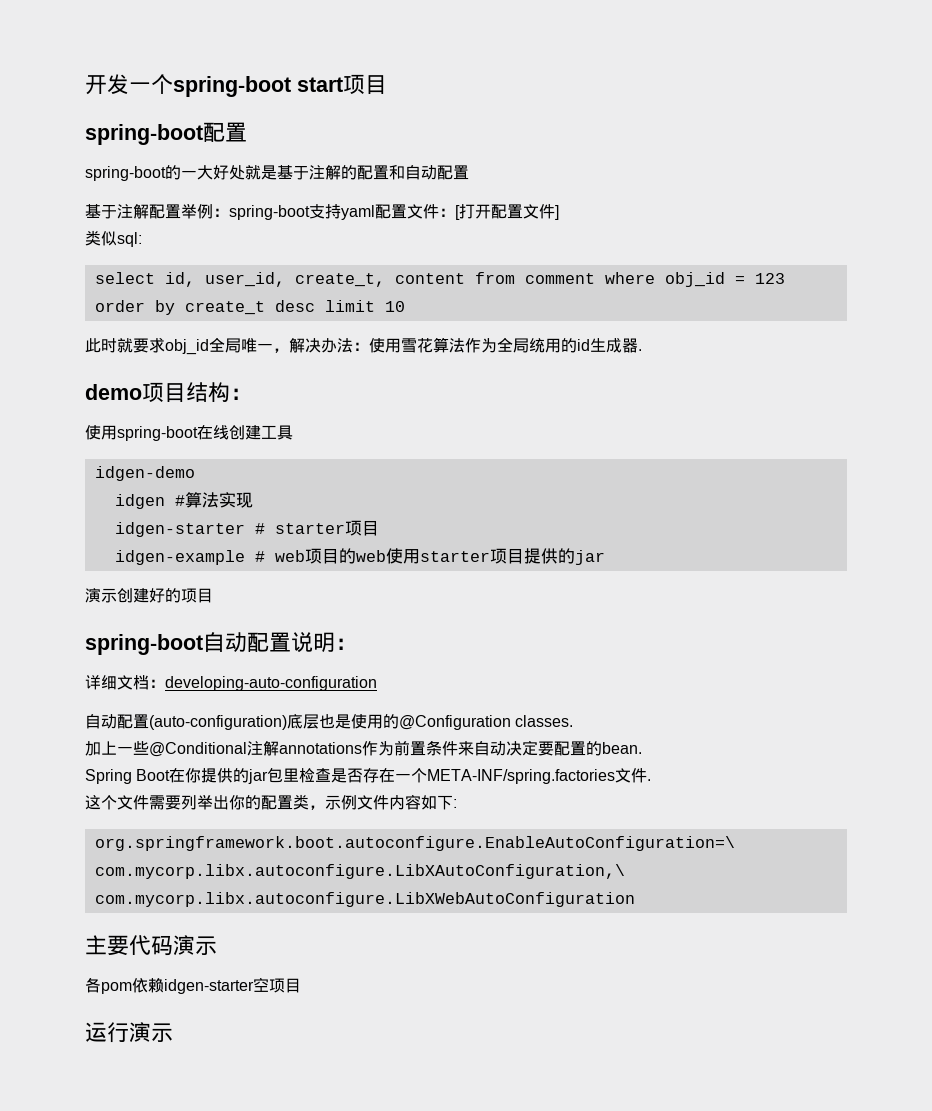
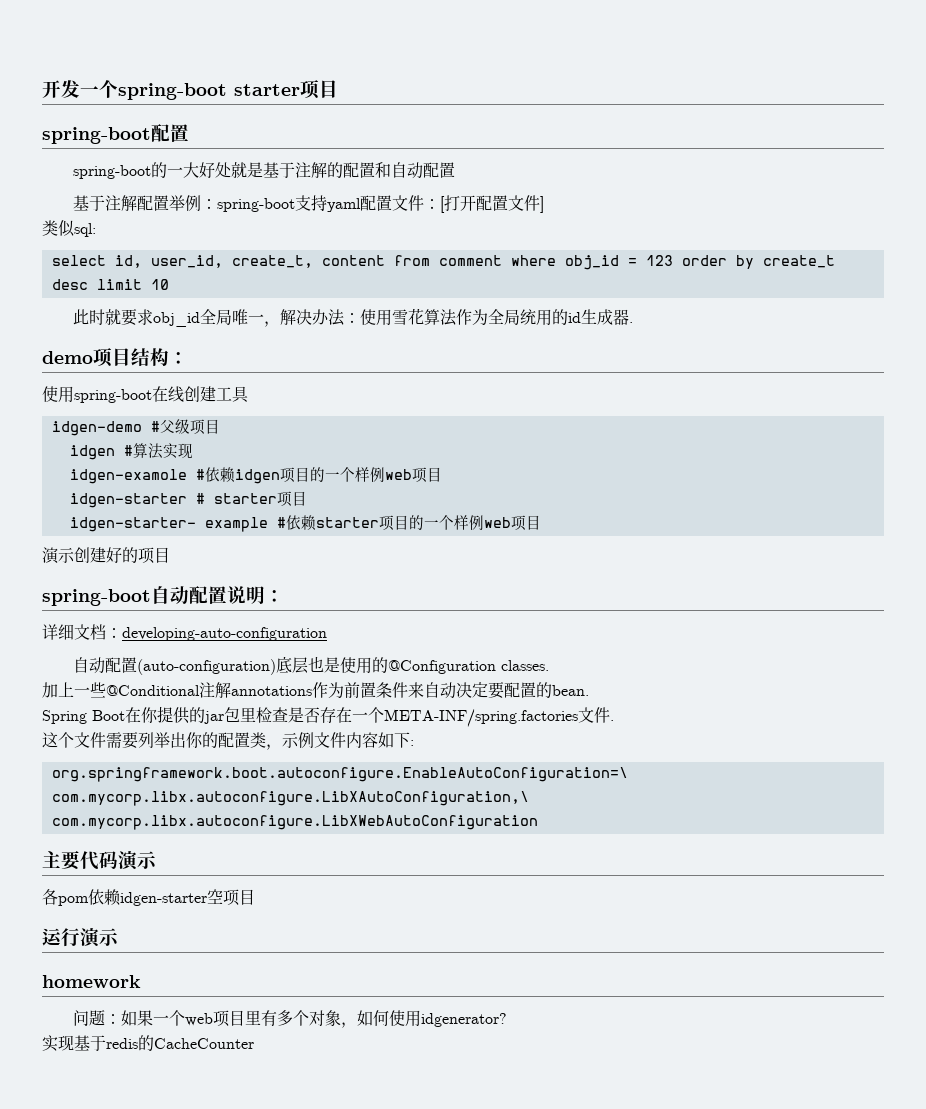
[297,77,343,92] start -> [234,84,300,96] starter
(195, 473) none -> [150,419,220,435] #父级项目
[114,520,379,537] [114,548,605,565] idgen-starter # starter项目 // idgen-example # web项目的web使用starter项目提供的jar -> [69,467,442,484] [69,491,307,508] [69,515,541,532] idgen-examole #依赖idgen项目的一个样例web项目 // idgen-starter # starter项目 // idgen-starter- example #依赖starter项目的一个样例web项目
(173, 1032) none -> [42,975,141,988] [73,1010,508,1028] [42,1035,254,1052] // homework // 问题：如果一个web项目里有多个对象，如何使用idgenerator? // 实现基于redis的CacheCounter

